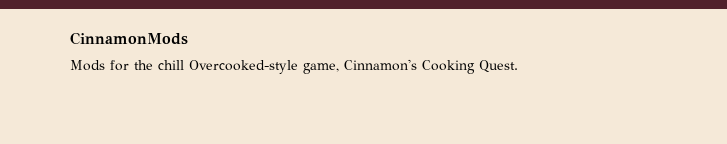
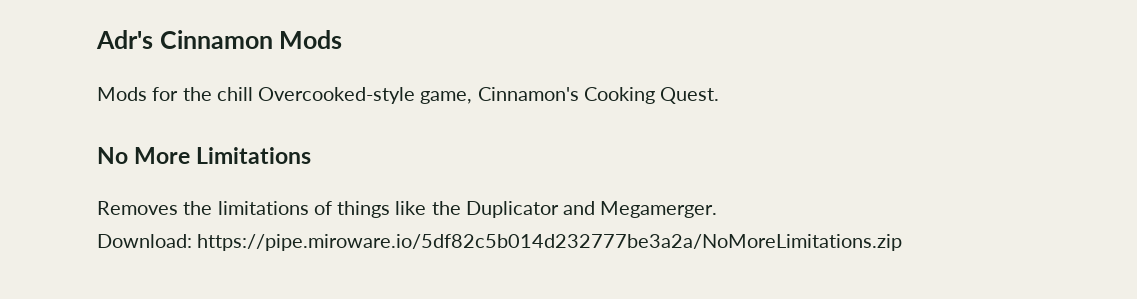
[70,32,188,45] CinnamonMods -> [96,30,343,49] Adr's Cinnamon Mods
(518, 66) none -> [97,147,312,164] [97,201,718,218] [97,234,903,251] // No More Limitations // Removes the limitations of things like the Duplicator and Megamerger. // Download: https://pipe.miroware.io/5df82c5b014d232777be3a2a/NoMoreLimitations.zip

